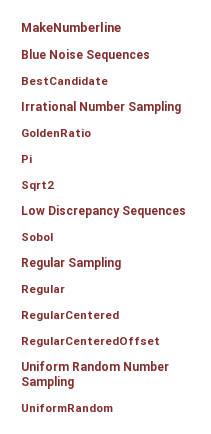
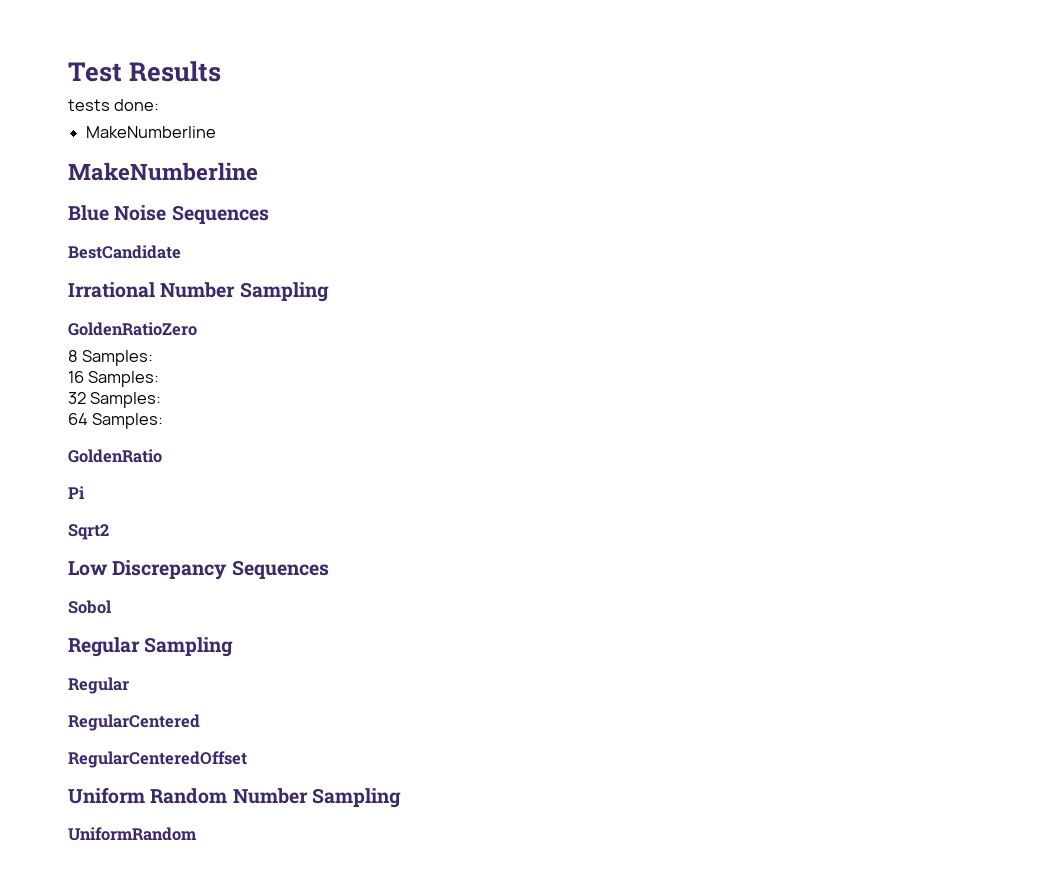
(21, 27) none -> [68,61,222,82] [68,99,160,111] [86,126,217,138] Test Results // tests done: // MakeNumberline //
(182, 107) none -> [68,322,197,336] [68,350,154,366] [68,371,160,387] [68,392,162,408] [68,413,164,429] // GoldenRatioZero // 8 Samples: // 16 Samples: // 32 Samples: // 64 Samples:

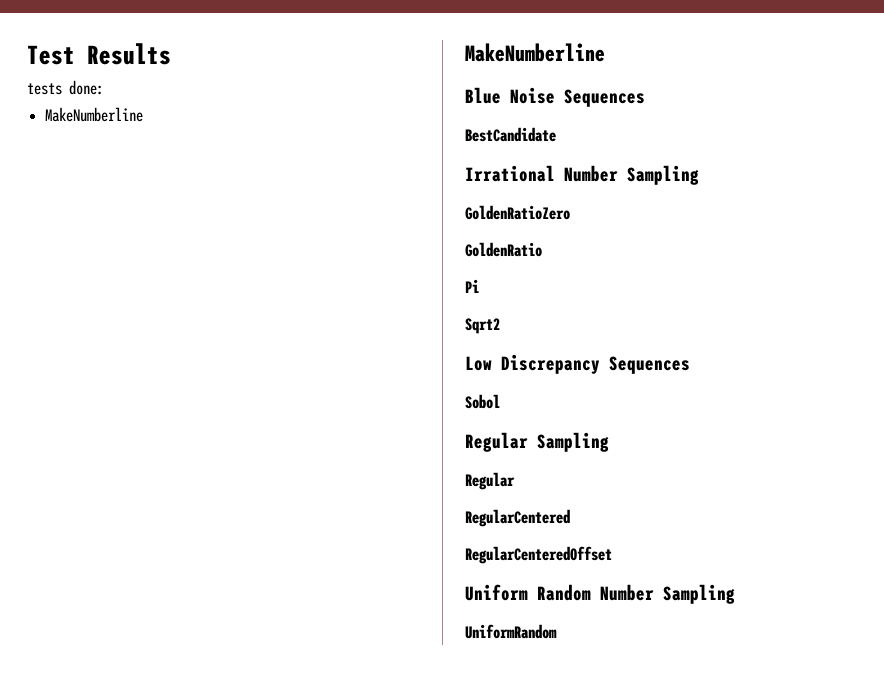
[68,350,154,366] [68,371,160,387] [68,392,162,408] [68,413,164,429] // 8 Samples: // 16 Samples: // 32 Samples: // 64 Samples: -> (570, 212) none

